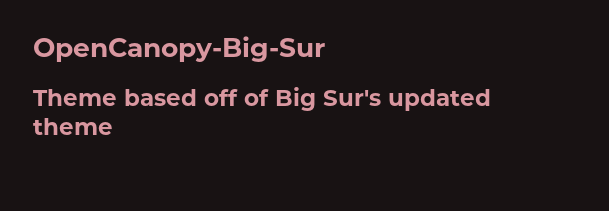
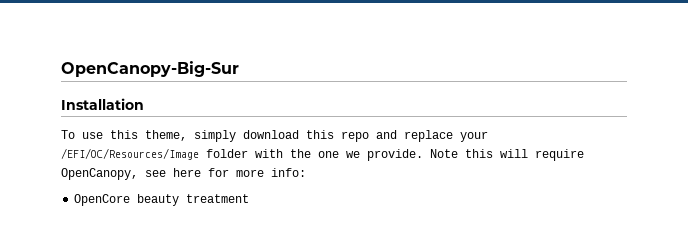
[33,87,491,111] [33,118,113,135] Theme based off of Big Sur's updated theme -> [61,98,144,110] [61,130,488,142] [61,148,584,161] [61,168,306,180] [74,194,250,206] Installation // To use this theme, simply download this repo and replace your /EFI/OC/Resources/Image folder with the one we provide. Note this will require OpenCanopy, see here for more info: // OpenCore beauty treatment

